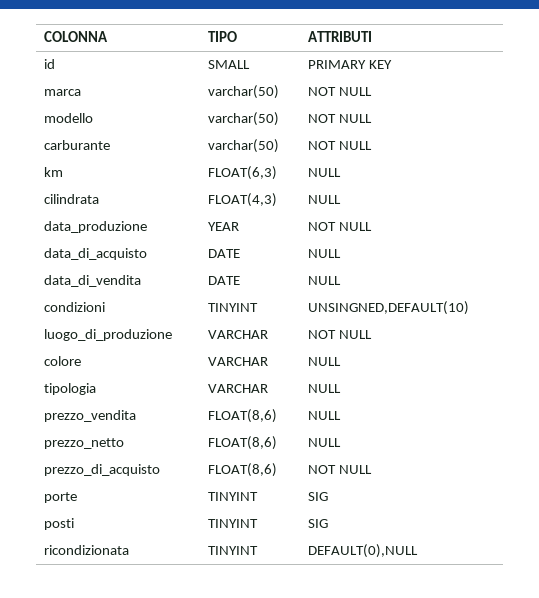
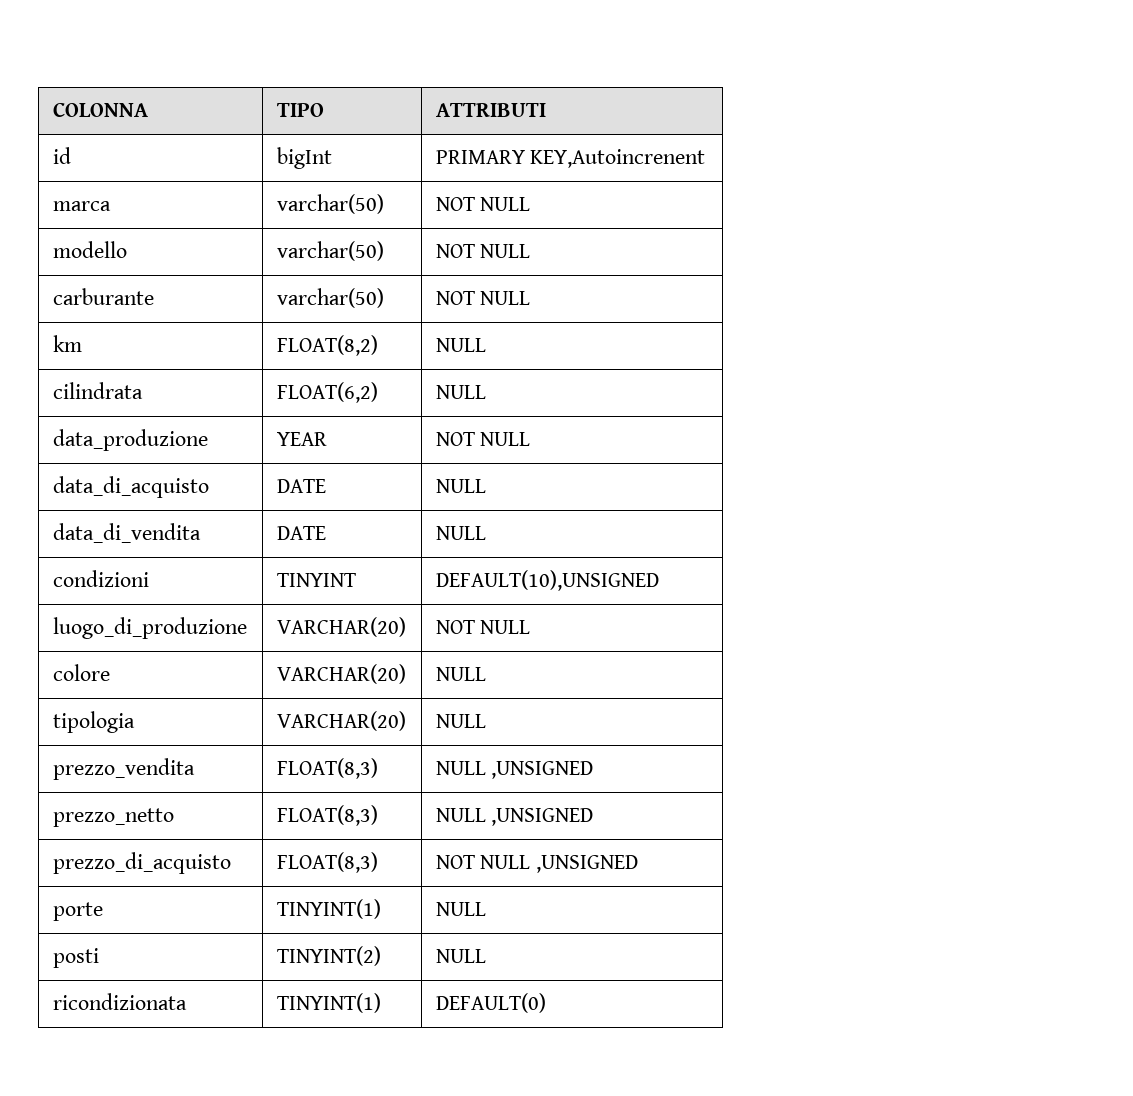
[207,60,250,69] SMALL -> [276,147,332,169] bigInt
[368,60,392,69] KEY -> [530,149,706,168] KEY,Autoincrenent
[207,166,277,180] FLOAT(6,3) -> [276,335,378,356] FLOAT(8,2)
[207,193,277,207] FLOAT(4,3) -> [276,382,378,403] FLOAT(6,2)
[307,301,469,315] UNSINGNED,DEFAULT(10) -> [435,570,659,591] DEFAULT(10),UNSIGNED
[207,330,268,339] VARCHAR -> [276,617,406,637] VARCHAR(20)
[207,357,268,366] VARCHAR -> [276,664,406,684] VARCHAR(20)
[207,384,268,393] VARCHAR -> [276,711,406,731] VARCHAR(20)
[207,409,277,423] [307,411,341,420] [43,438,124,449] [207,436,277,450] [307,438,341,447] [43,464,160,476] [207,463,277,477] [307,465,372,474] [43,492,77,503] [207,492,258,501] [307,492,328,501] [43,518,74,530] [207,519,258,528] [307,519,328,528] FLOAT(8,6) | NULL // prezzo_netto | FLOAT(8,6) | NULL // prezzo_di_acquisto | FLOAT(8,6) | NOT NULL // porte | TINYINT | SIG // posti | TINYINT | SIG -> [276,758,378,779] [435,761,594,779] [52,808,174,827] [276,805,378,826] [435,808,594,826] [52,852,231,874] [276,852,378,873] [435,855,639,873] [52,902,103,921] [276,899,381,919] [435,902,486,916] [52,948,99,968] [276,946,381,966] [435,949,486,963] FLOAT(8,3) | NULL ,UNSIGNED // prezzo_netto | FLOAT(8,3) | NULL ,UNSIGNED // prezzo_di_acquisto | FLOAT(8,3) | NOT NULL ,UNSIGNED // porte | TINYINT(1) | NULL // posti | TINYINT(2) | NULL
[207,546,258,555] [307,544,418,558] TINYINT | DEFAULT(0),NULL -> [276,993,381,1013] [435,993,546,1013] TINYINT(1) | DEFAULT(0)

